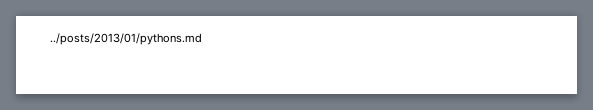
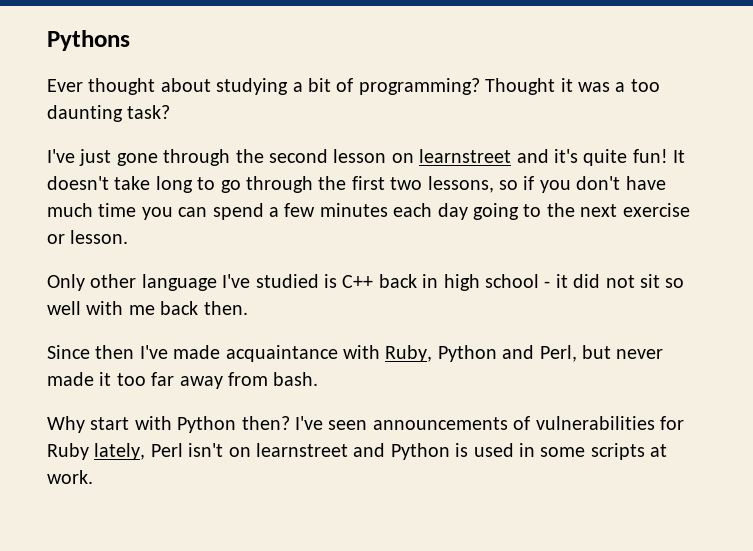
[50,33,202,45] ../posts/2013/01/pythons.md -> [47,30,130,51] [47,78,660,95] [47,105,171,122] [47,149,686,166] [47,176,666,193] [47,203,690,220] [47,230,129,244] [47,274,685,291] [47,301,248,315] [47,345,664,362] [47,372,319,389] [47,416,684,433] [47,443,668,460] [47,470,93,484] Pythons // Ever thought about studying a bit of programming? Thought it was a too daunting task? // I've just gone through the second lesson on learnstreet and it's quite fun! It doesn't take long to go through the first two lessons, so if you don't have much time you can spend a few minutes each day going to the next exercise or lesson. // Only other language I've studied is C++ back in high school - it did not sit so well with me back then. // Since then I've made acquaintance with Ruby, Python and Perl, but never made it too far away from bash. // Why start with Python then? I've seen announcements of vulnerabilities for Ruby lately, Perl isn't on learnstreet and Python is used in some scripts at work.

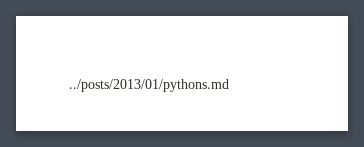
[47,30,130,51] [47,78,660,95] [47,105,171,122] [47,149,686,166] [47,176,666,193] [47,203,690,220] [47,230,129,244] [47,274,685,291] [47,301,248,315] [47,345,664,362] [47,372,319,389] [47,416,684,433] [47,443,668,460] [47,470,93,484] Pythons // Ever thought about studying a bit of programming? Thought it was a too daunting task? // I've just gone through the second lesson on learnstreet and it's quite fun! It doesn't take long to go through the first two lessons, so if you don't have much time you can spend a few minutes each day going to the next exercise or lesson. // Only other language I've studied is C++ back in high school - it did not sit so well with me back then. // Since then I've made acquaintance with Ruby, Python and Perl, but never made it too far away from bash. // Why start with Python then? I've seen announcements of vulnerabilities for Ruby lately, Perl isn't on learnstreet and Python is used in some scripts at work. -> [69,79,229,92] ../posts/2013/01/pythons.md

